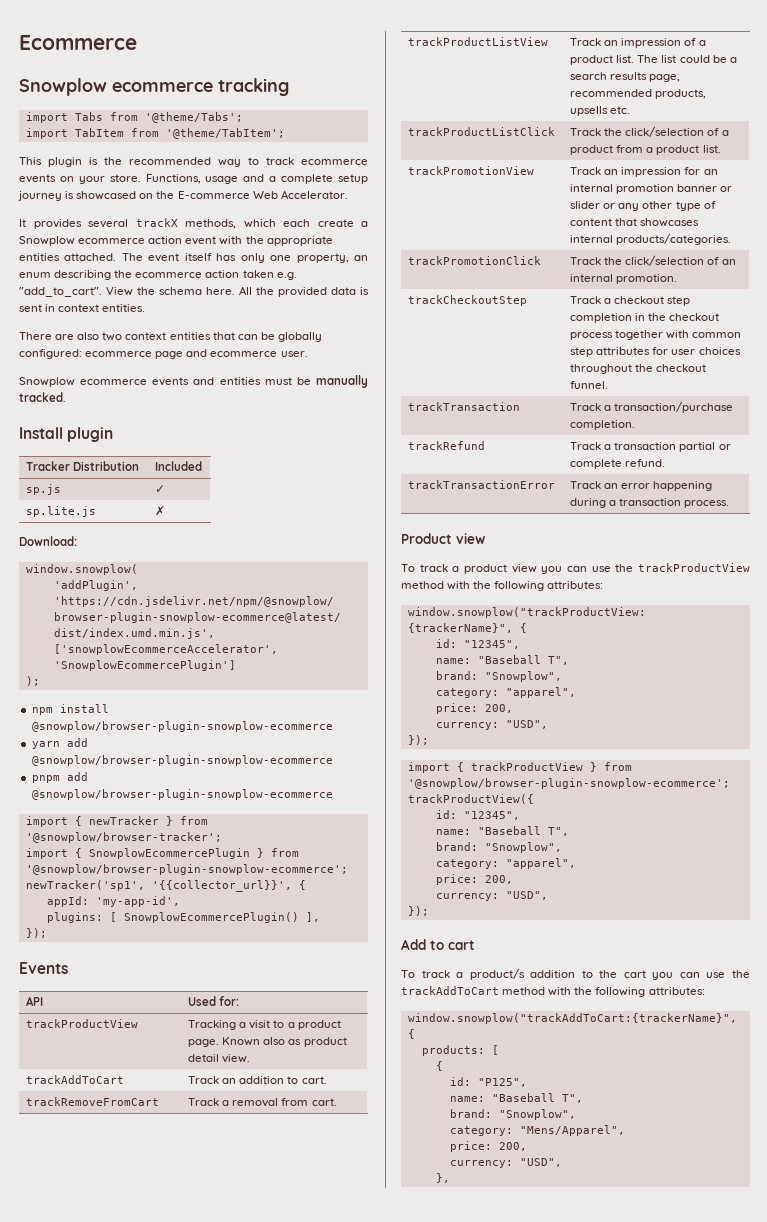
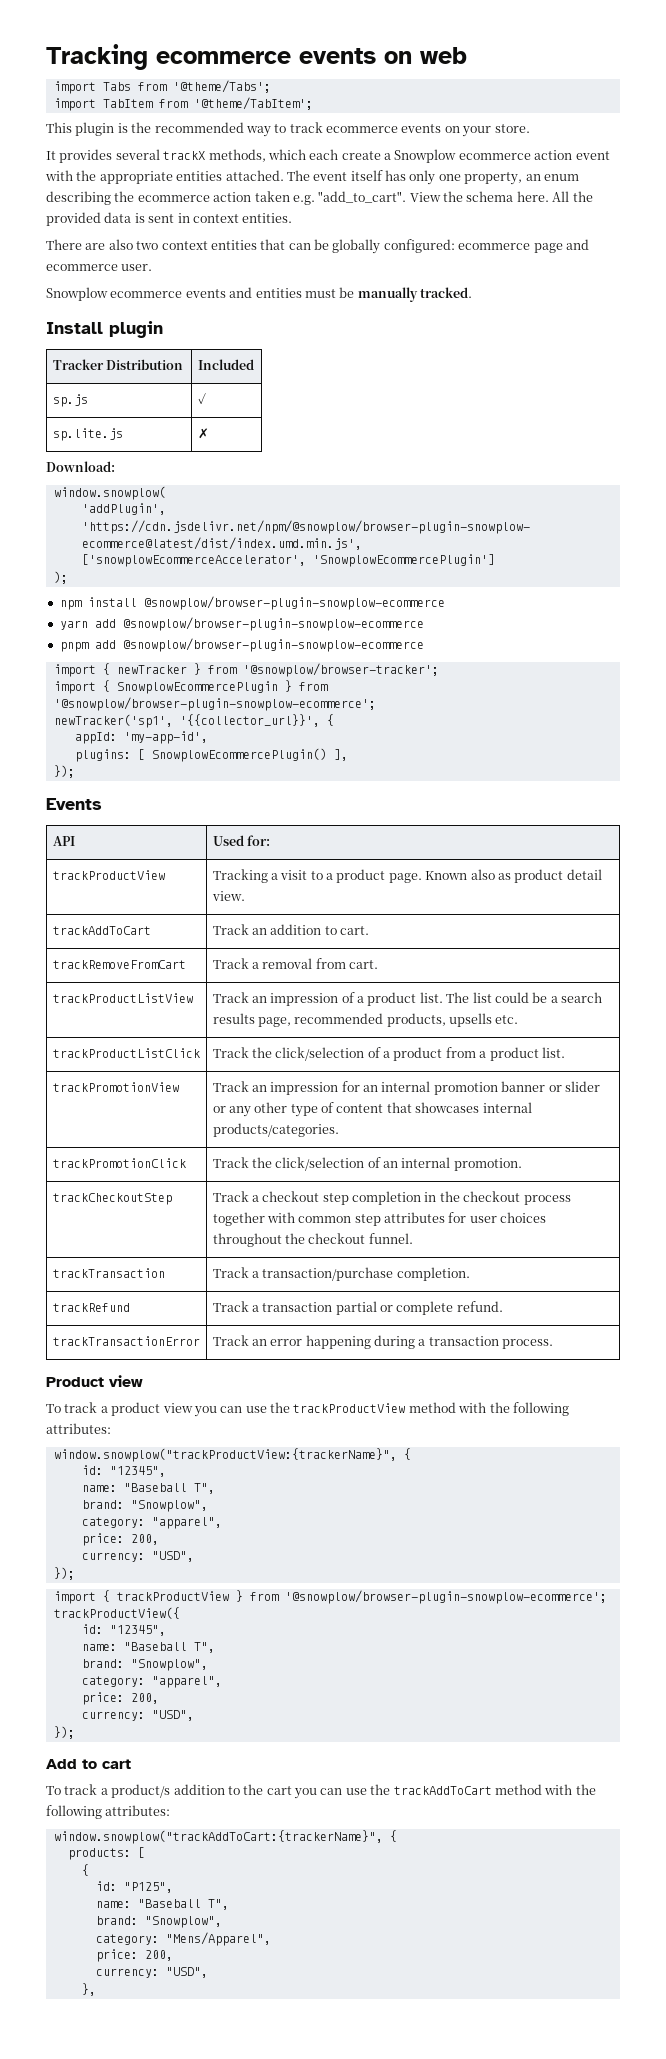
[19,35,137,50] [19,78,289,96] Ecommerce // Snowplow ecommerce tracking -> [46,44,467,70] Tracking ecommerce events on web
[145,174,368,184] [18,190,348,201] Functions, usage and a complete setup journey is showcased on the E-commerce Web Accelerator. -> (530, 128) none

